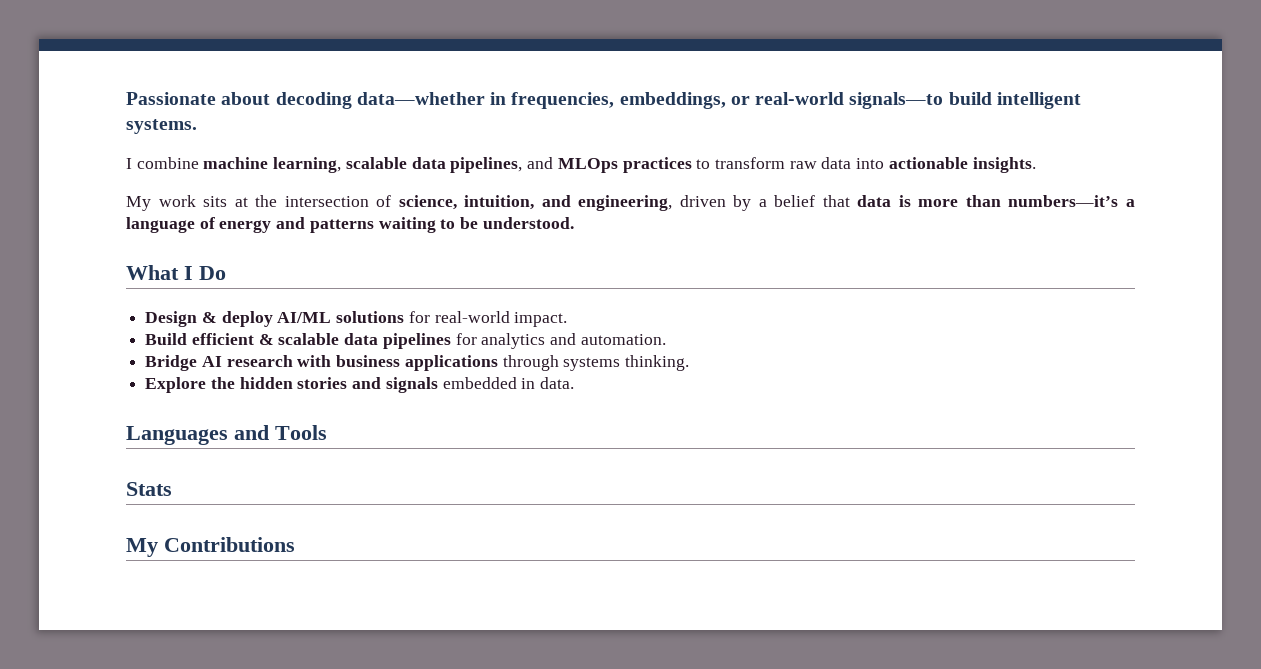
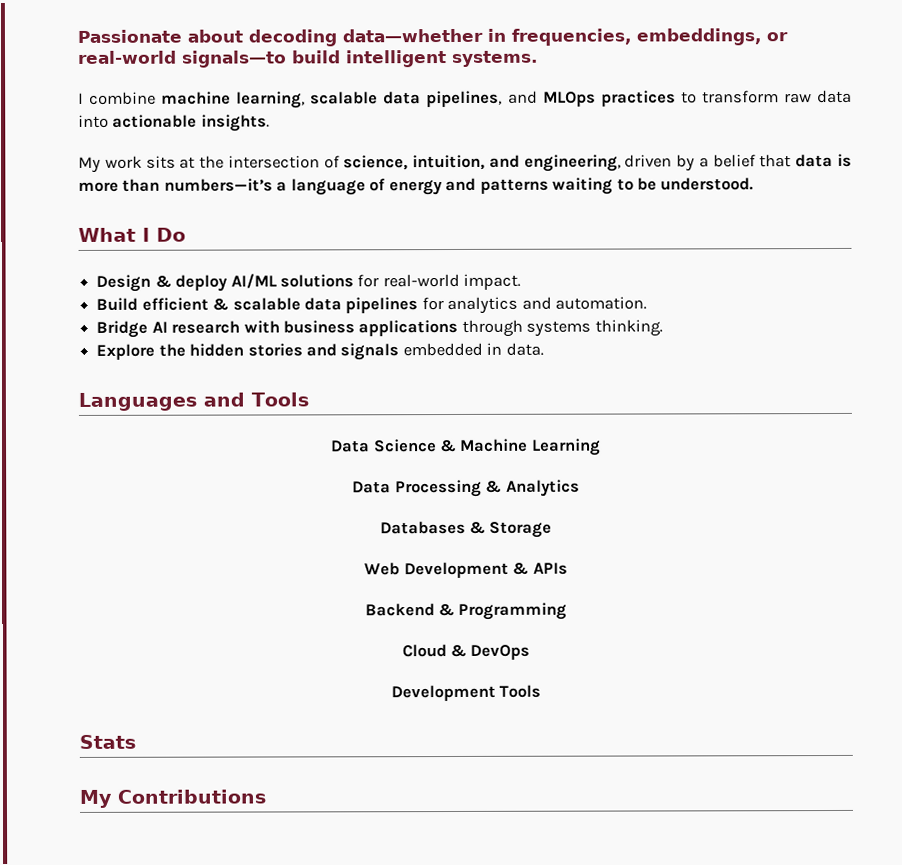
(327, 432) none -> [331,438,601,456] [352,479,580,498] [379,520,553,538] [364,561,568,579] [364,602,568,620] [401,644,531,660] [390,684,542,702] // Data Science & Machine Learning // Data Processing & Analytics // Databases & Storage // Web Development & APIs // Backend & Programming // Cloud & DevOps // Development Tools

